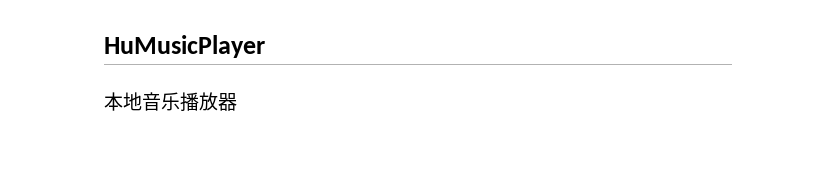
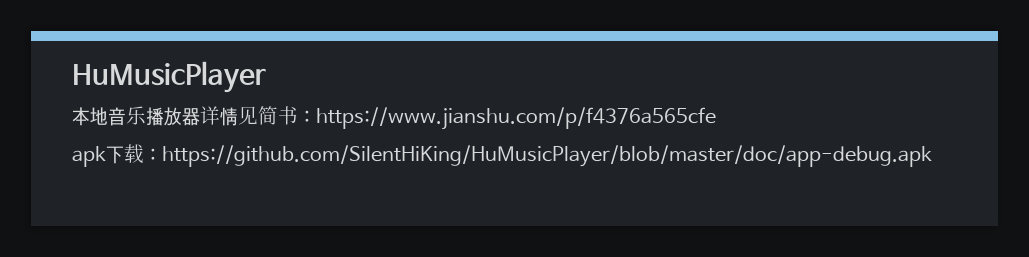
(237, 102) none -> [200,106,716,130] [72,144,932,167] 详情见简书：https://www.jianshu.com/p/f4376a565cfe // apk下载：https://github.com/SilentHiKing/HuMusicPlayer/blob/master/doc/app-debug.apk

